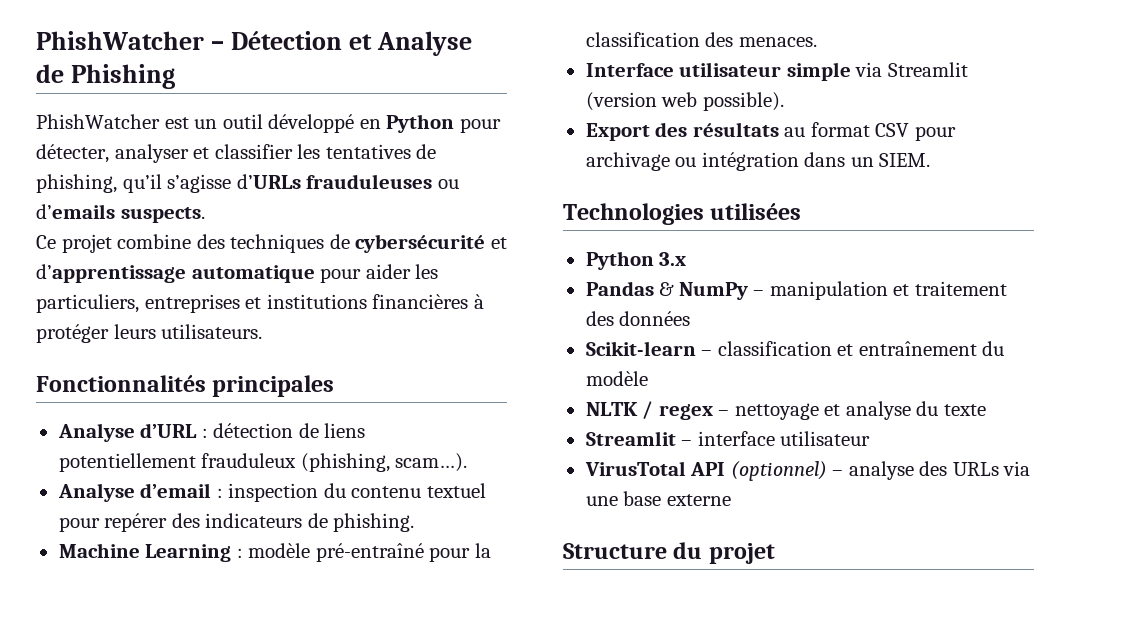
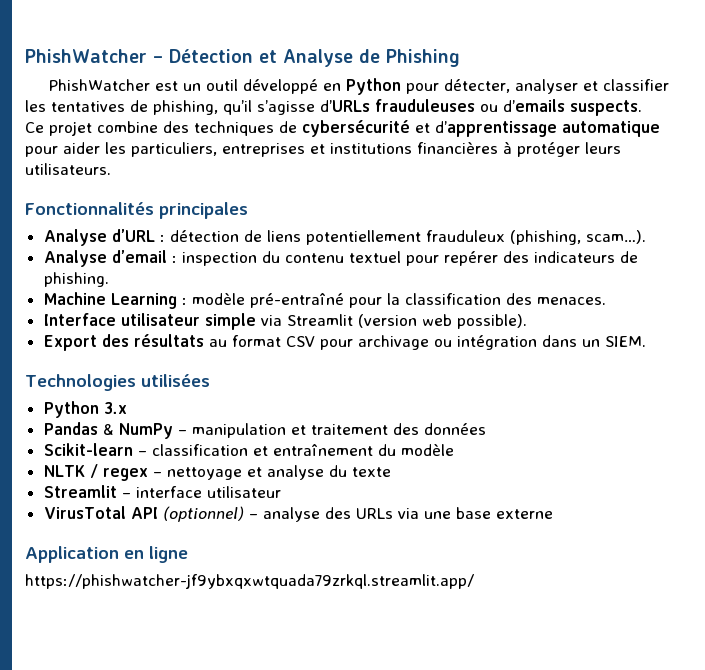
[563,542,775,564] Structure du projet -> [25,546,188,563] [25,574,474,589] Application en ligne // https://phishwatcher-jf9ybxqxwtquada79zrkql.streamlit.app/

